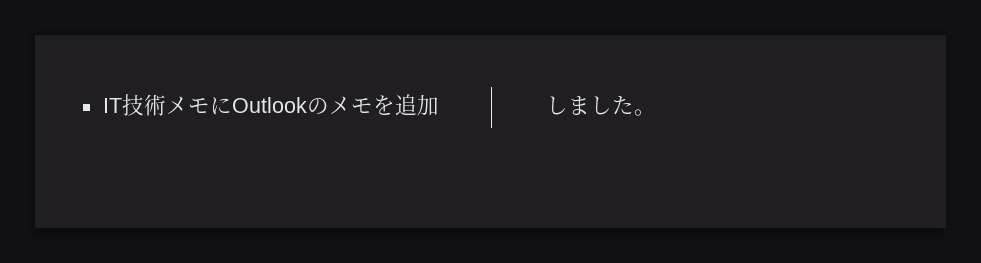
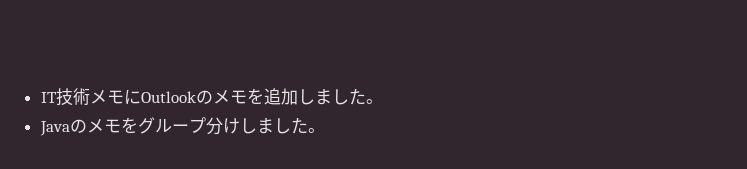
(656, 112) none -> [39,117,325,136] // Javaのメモをグループ分けしました。

